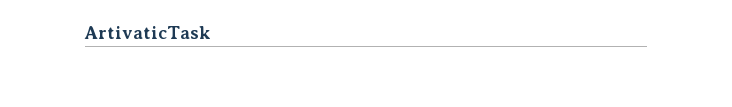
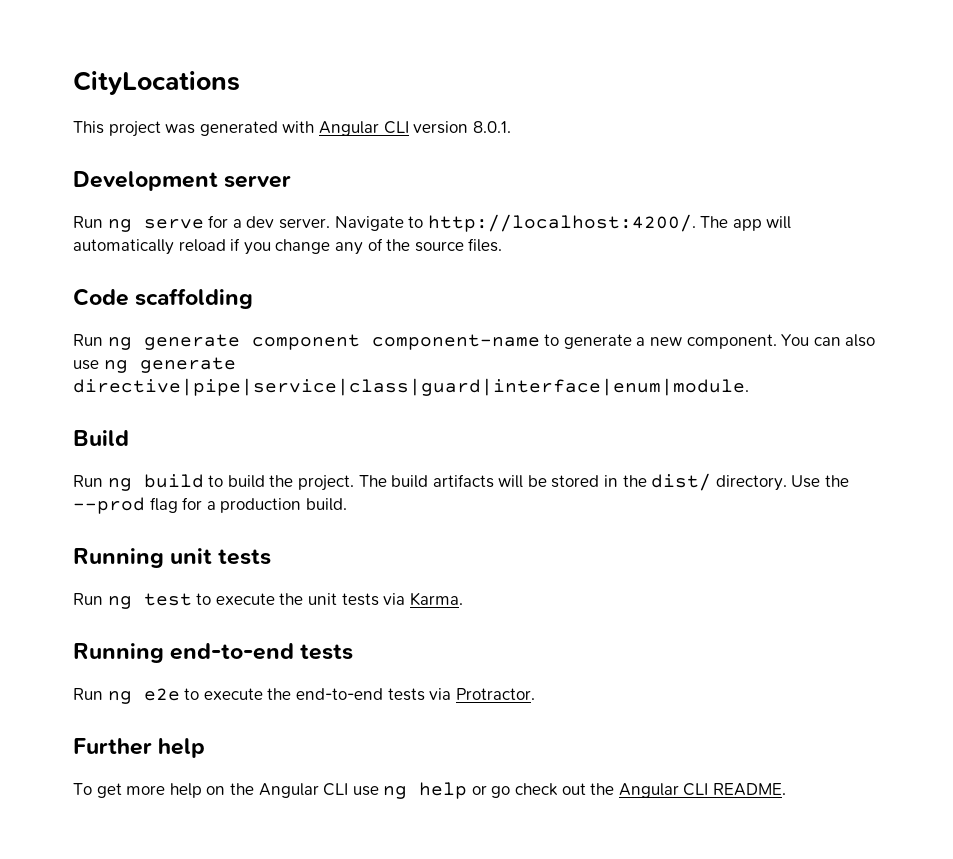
[84,26,211,39] ArtivaticTask -> [73,71,240,95] [73,121,511,137] [73,171,292,191] [73,214,792,232] [73,238,503,255] [73,288,254,309] [73,334,876,350] [73,357,236,373] [73,378,749,396] [73,430,129,446] [73,473,850,491] [73,497,347,514] [73,548,272,568] [73,592,463,609] [73,643,354,663] [73,688,535,704] [73,738,206,758] [73,782,787,799] CityLocations // This project was generated with Angular CLI version 8.0.1. // Development server // Run ng serve for a dev server. Navigate to http://localhost:4200/. The app will automatically reload if you change any of the source files. // Code scaffolding // Run ng generate component component-name to generate a new component. You can also use ng generate directive|pipe|service|class|guard|interface|enum|module. // Build // Run ng build to build the project. The build artifacts will be stored in the dist/ directory. Use the --prod flag for a production build. // Running unit tests // Run ng test to execute the unit tests via Karma. // Running end-to-end tests // Run ng e2e to execute the end-to-end tests via Protractor. // Further help // To get more help on the Angular CLI use ng help or go check out the Angular CLI README.

